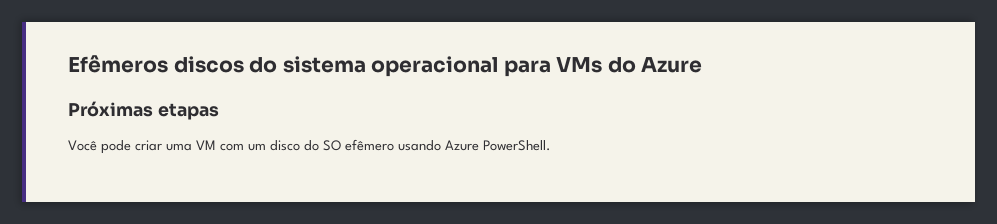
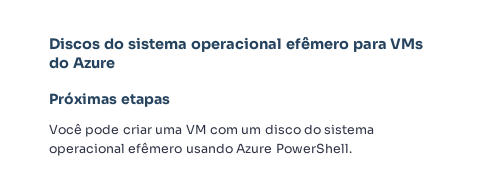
[68,55,499,77] Efêmeros discos do sistema operacional -> [49,37,349,52] Discos do sistema operacional efêmero
[323,140,341,151] SO -> [324,124,375,135] [49,143,125,156] sistema operacional

